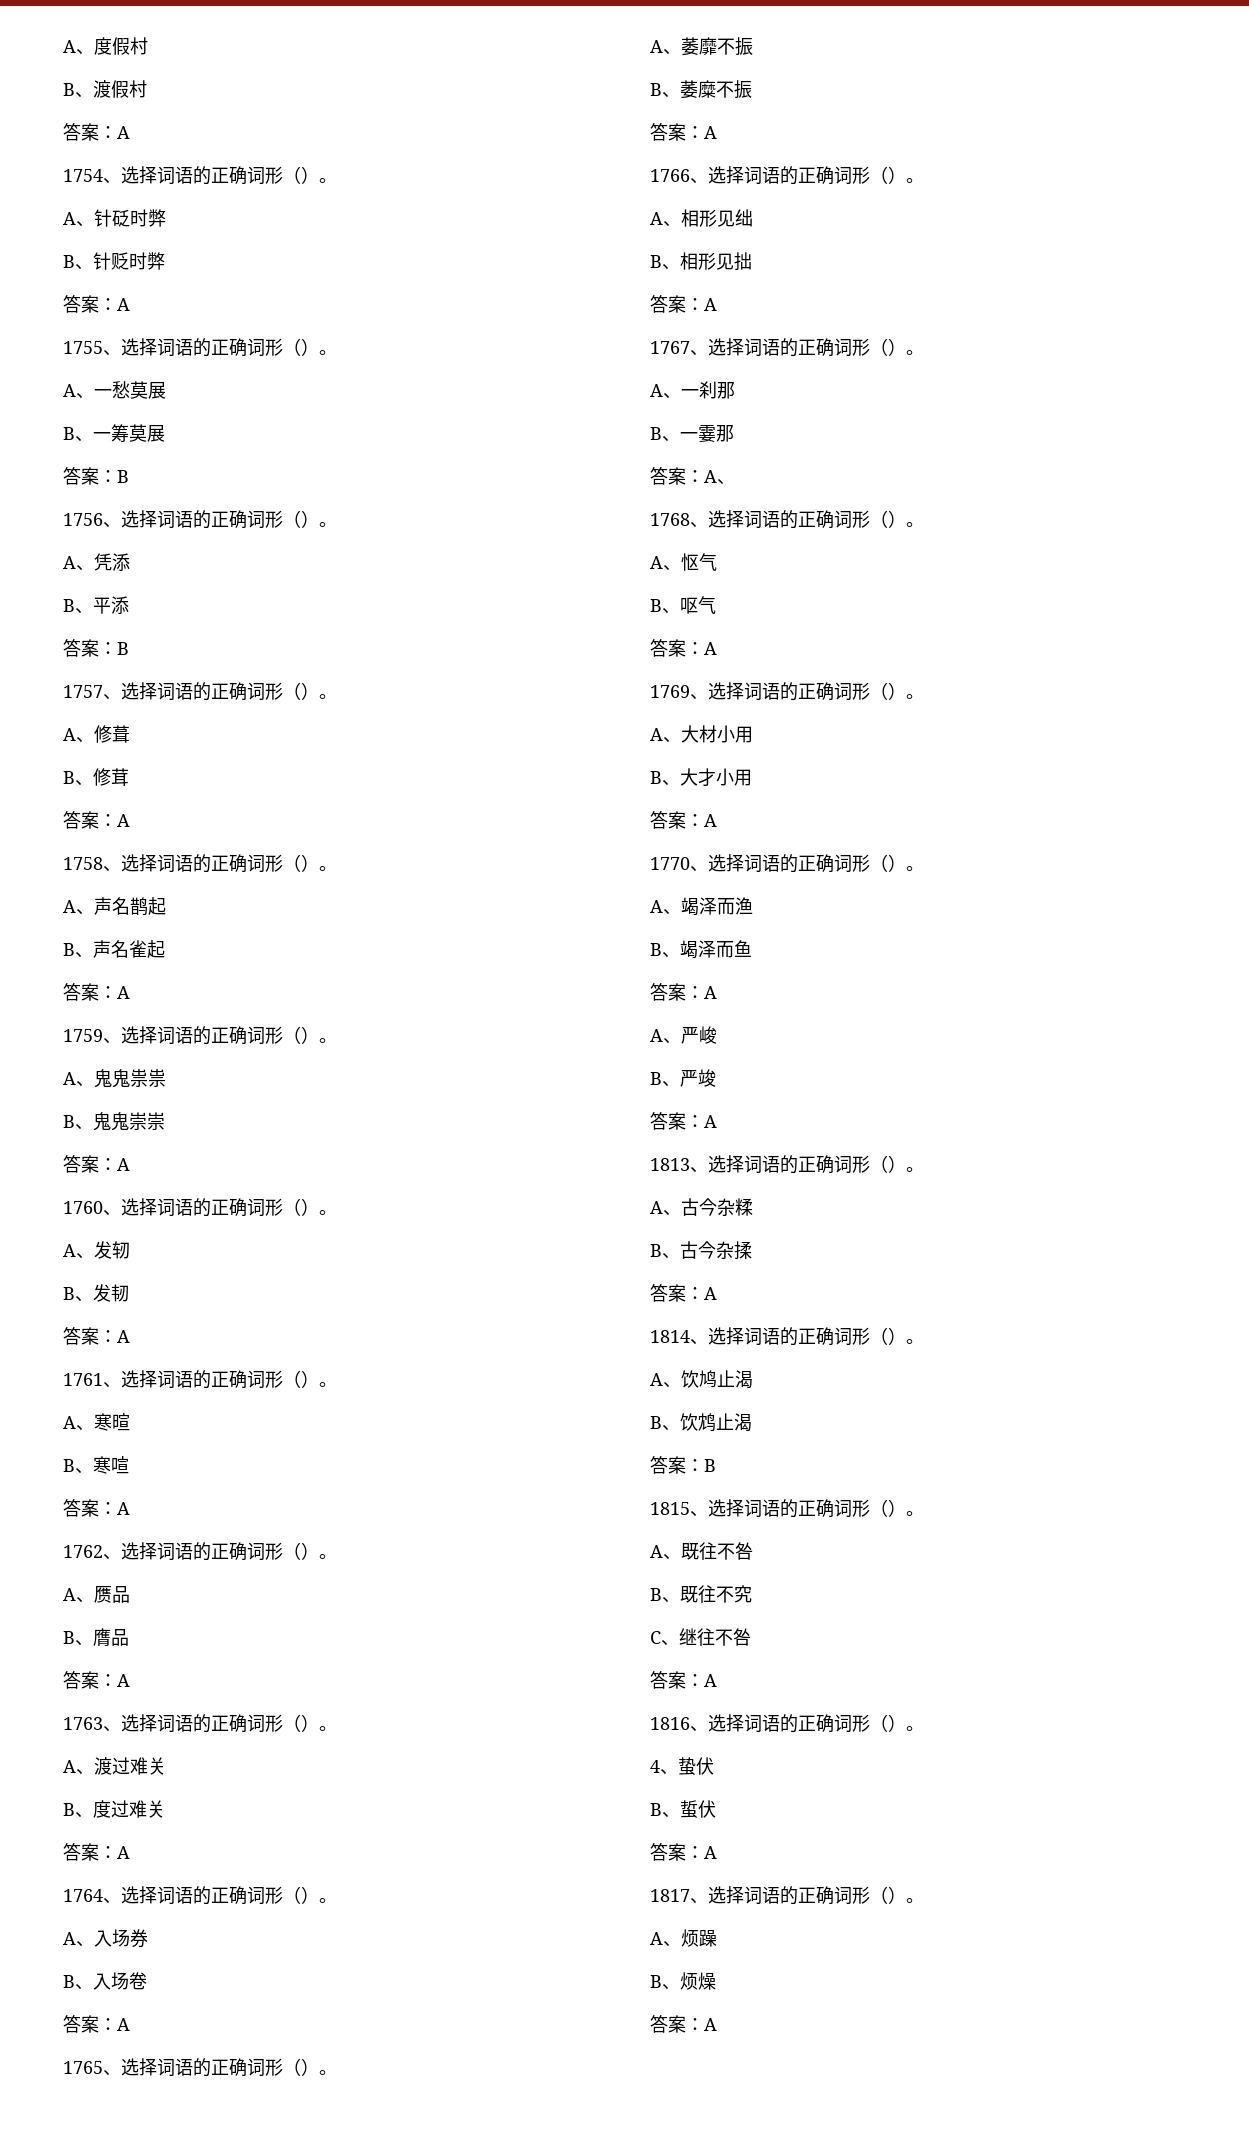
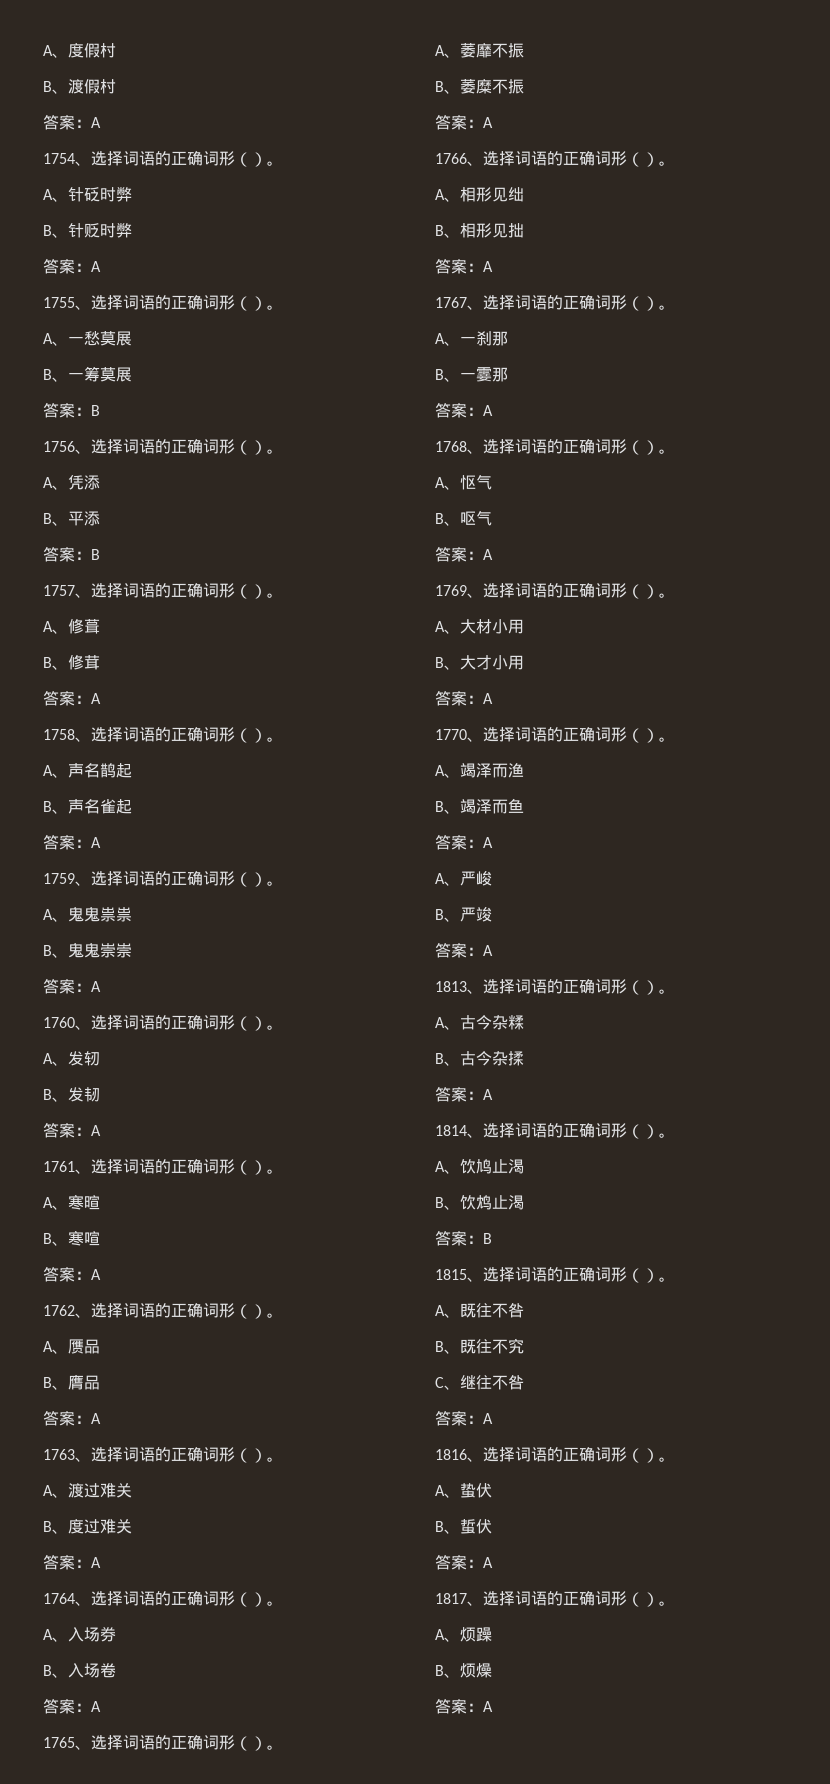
[717,479,735,485] 、 -> (493, 410) none
[650,1760,660,1773] 4 -> [435,1485,445,1496] A

